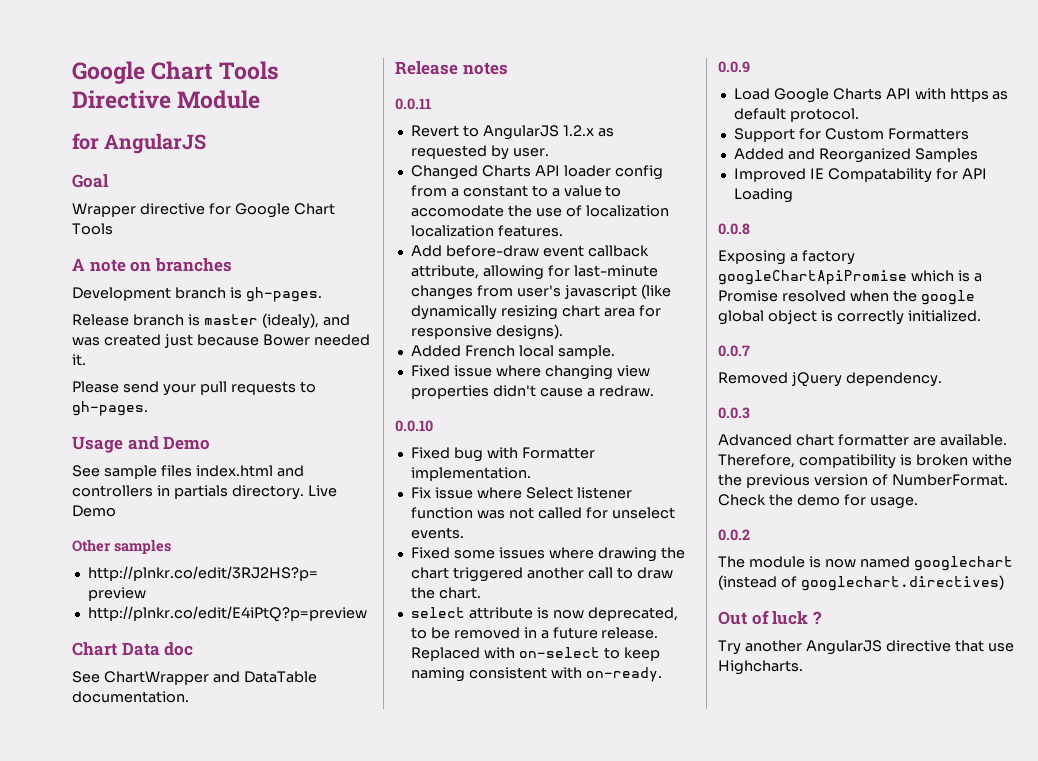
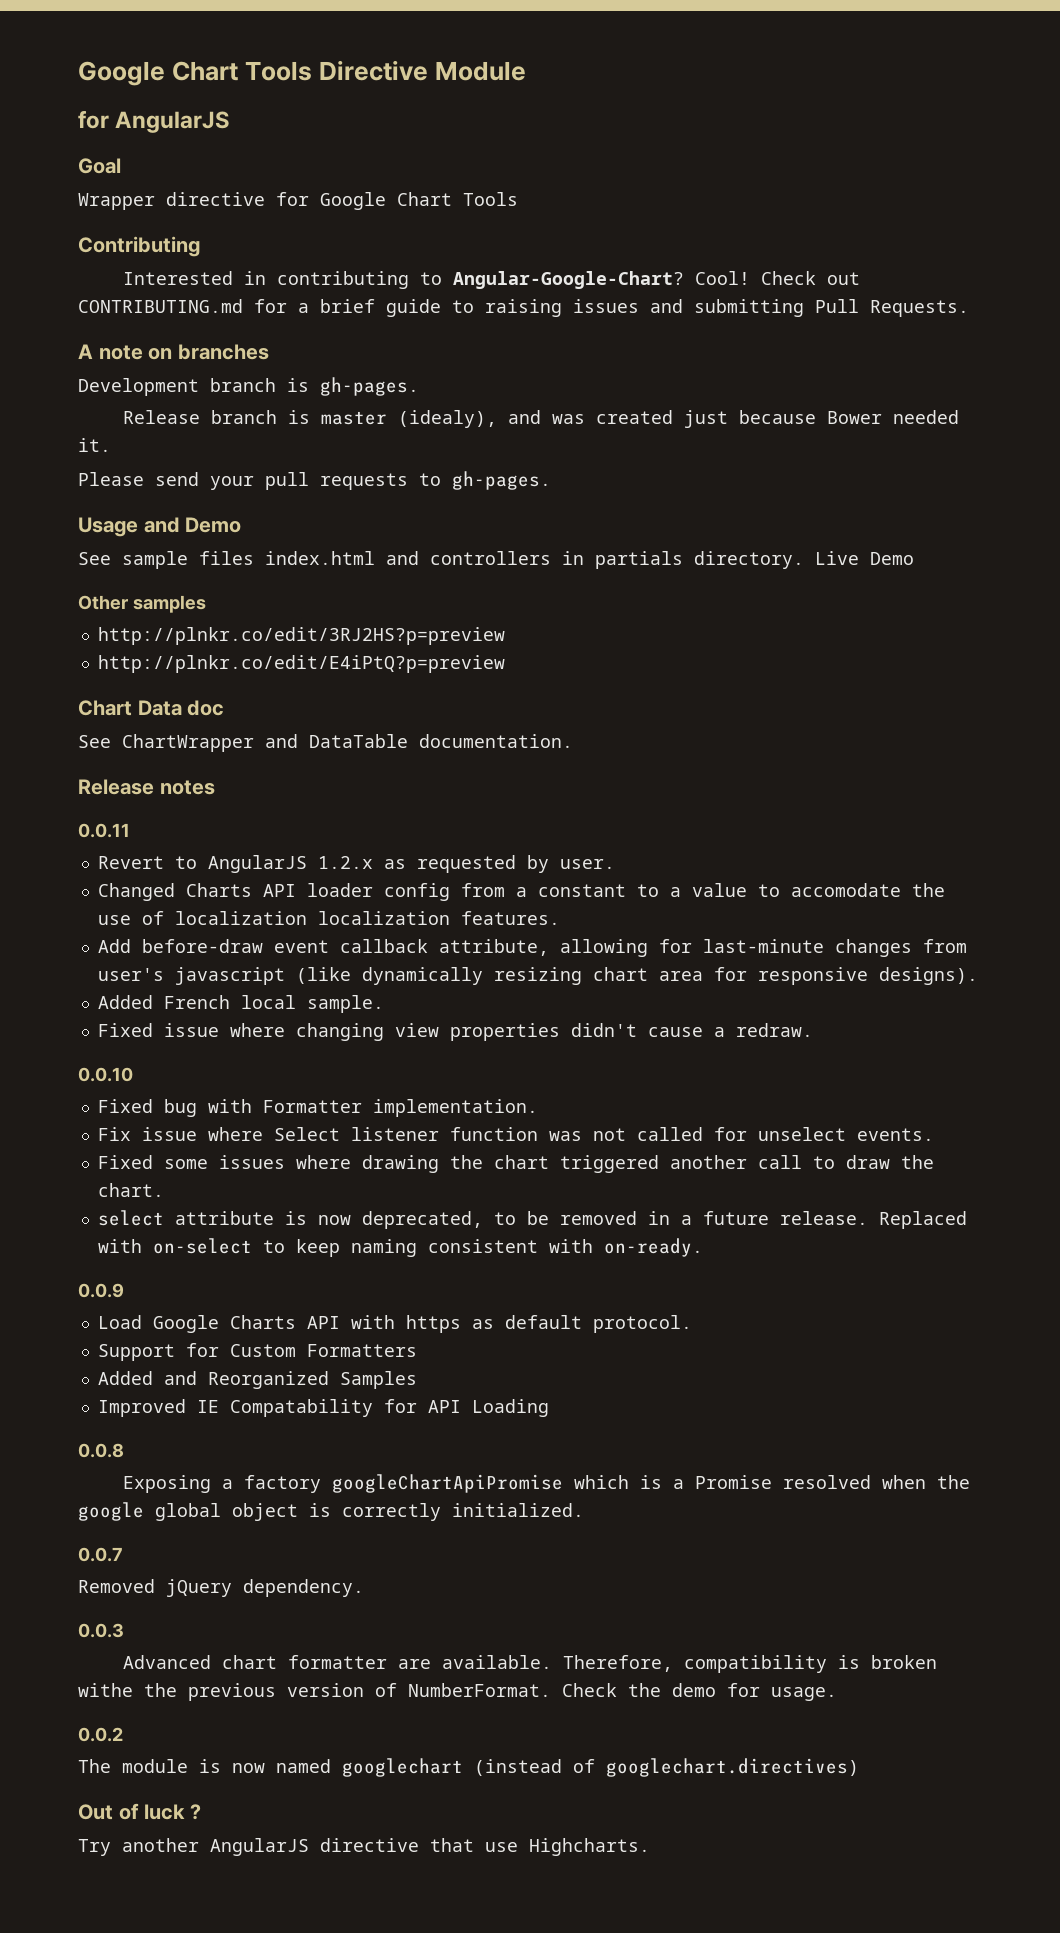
(113, 229) none -> [78,236,200,257] [122,271,860,289] [78,299,969,317] // Contributing // Interested in contributing to Angular-Google-Chart? Cool! Check out CONTRIBUTING.md for a brief guide to raising issues and submitting Pull Requests.

